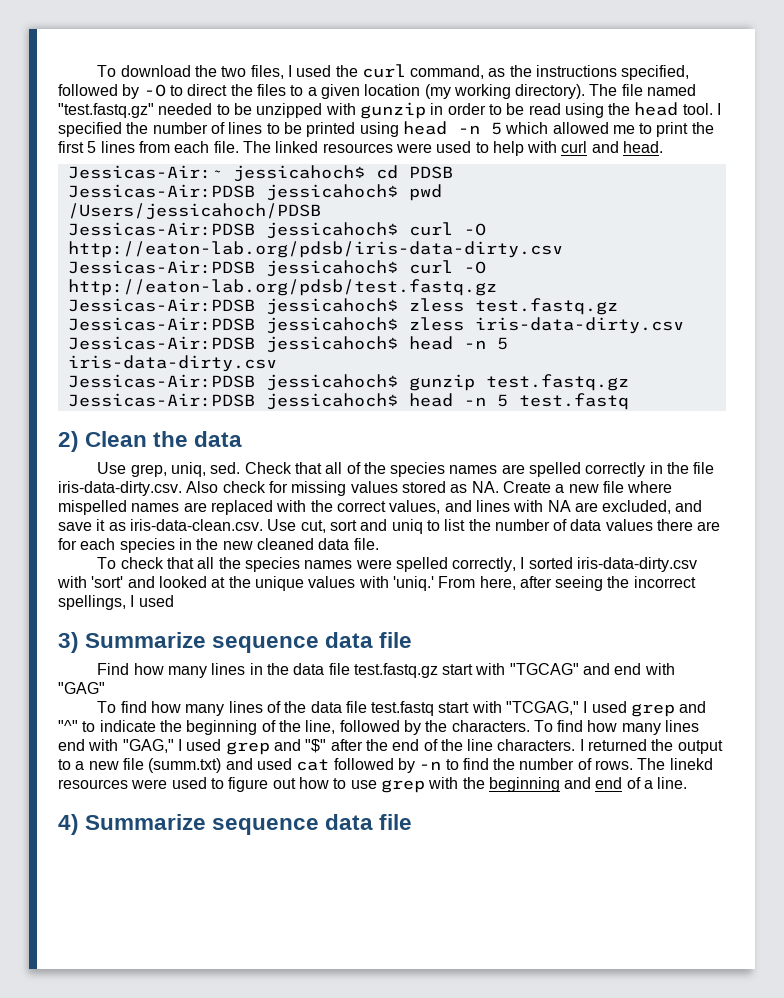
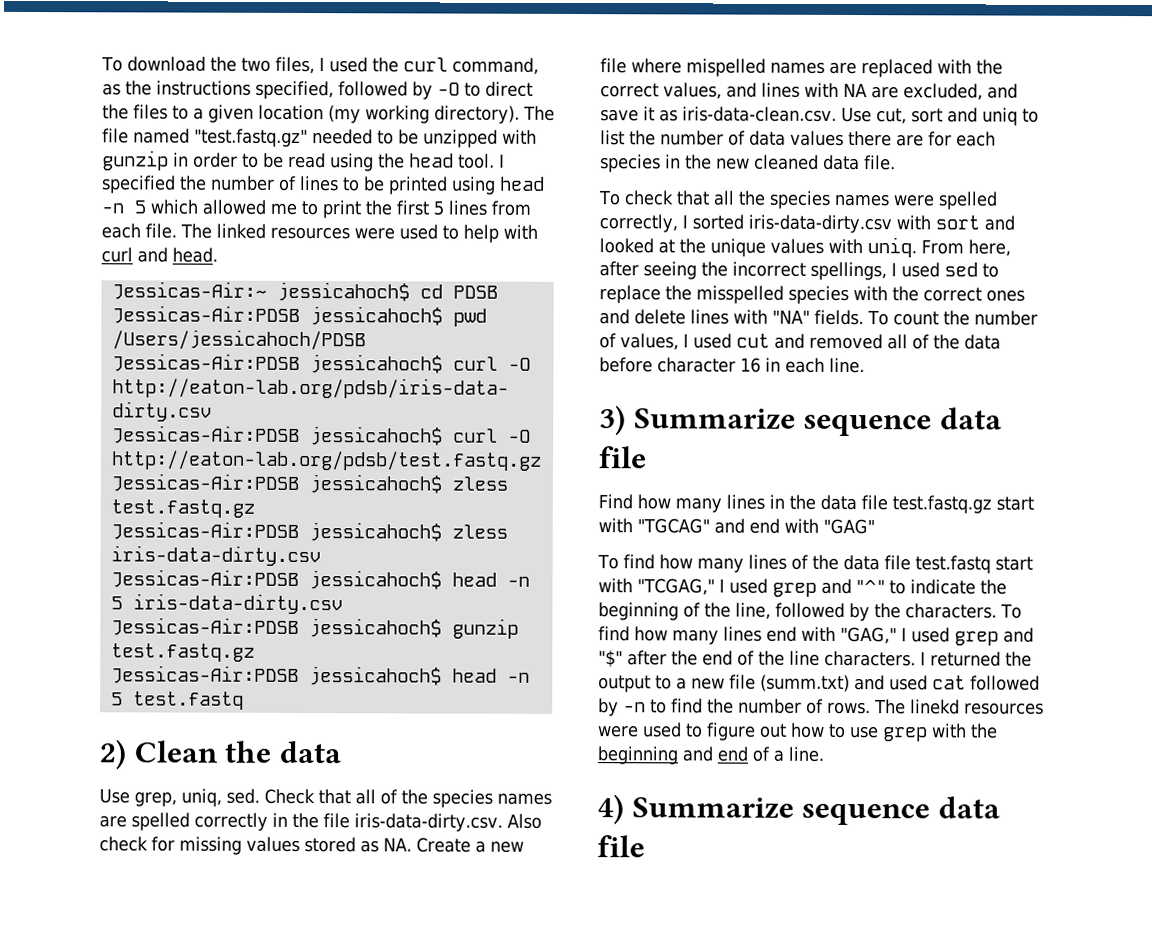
[91,576,124,588] 'sort' -> [934,215,980,230] sort
[392,576,434,591] 'uniq.' -> [867,237,917,258] uniq.
(174, 601) none -> [944,262,999,278] [599,285,1025,304] [599,309,1038,326] [599,333,1001,351] [599,357,865,374] sed to replace the misspelled species with the correct ones and delete lines with "NA" fields. To count the number of values, I used cut and removed all of the data before character 16 in each line.

